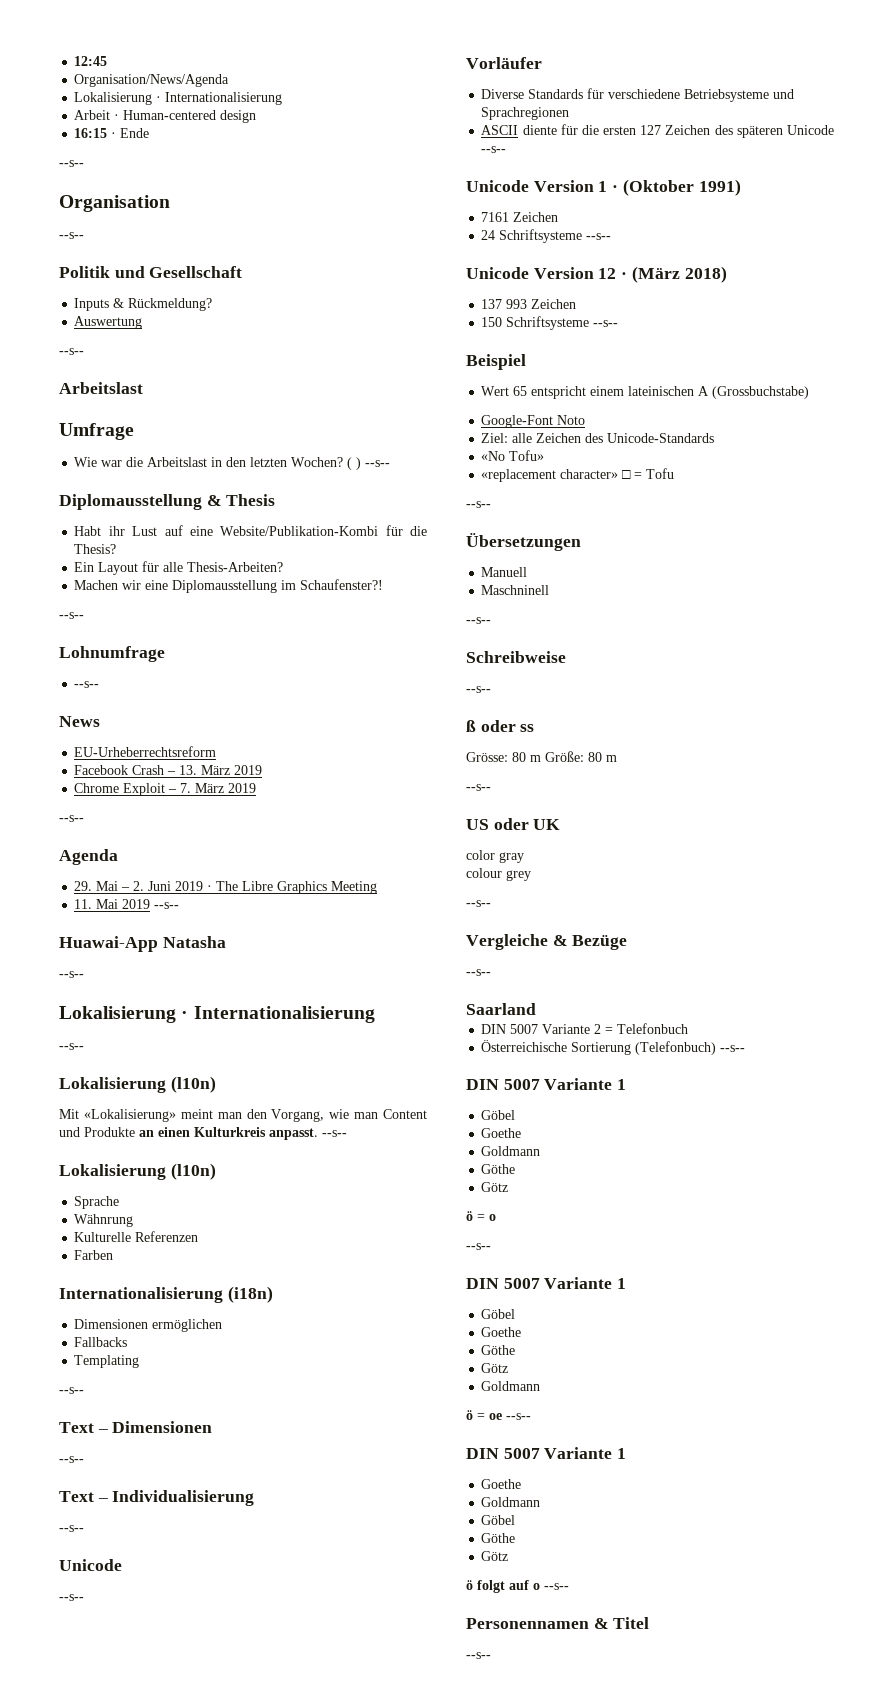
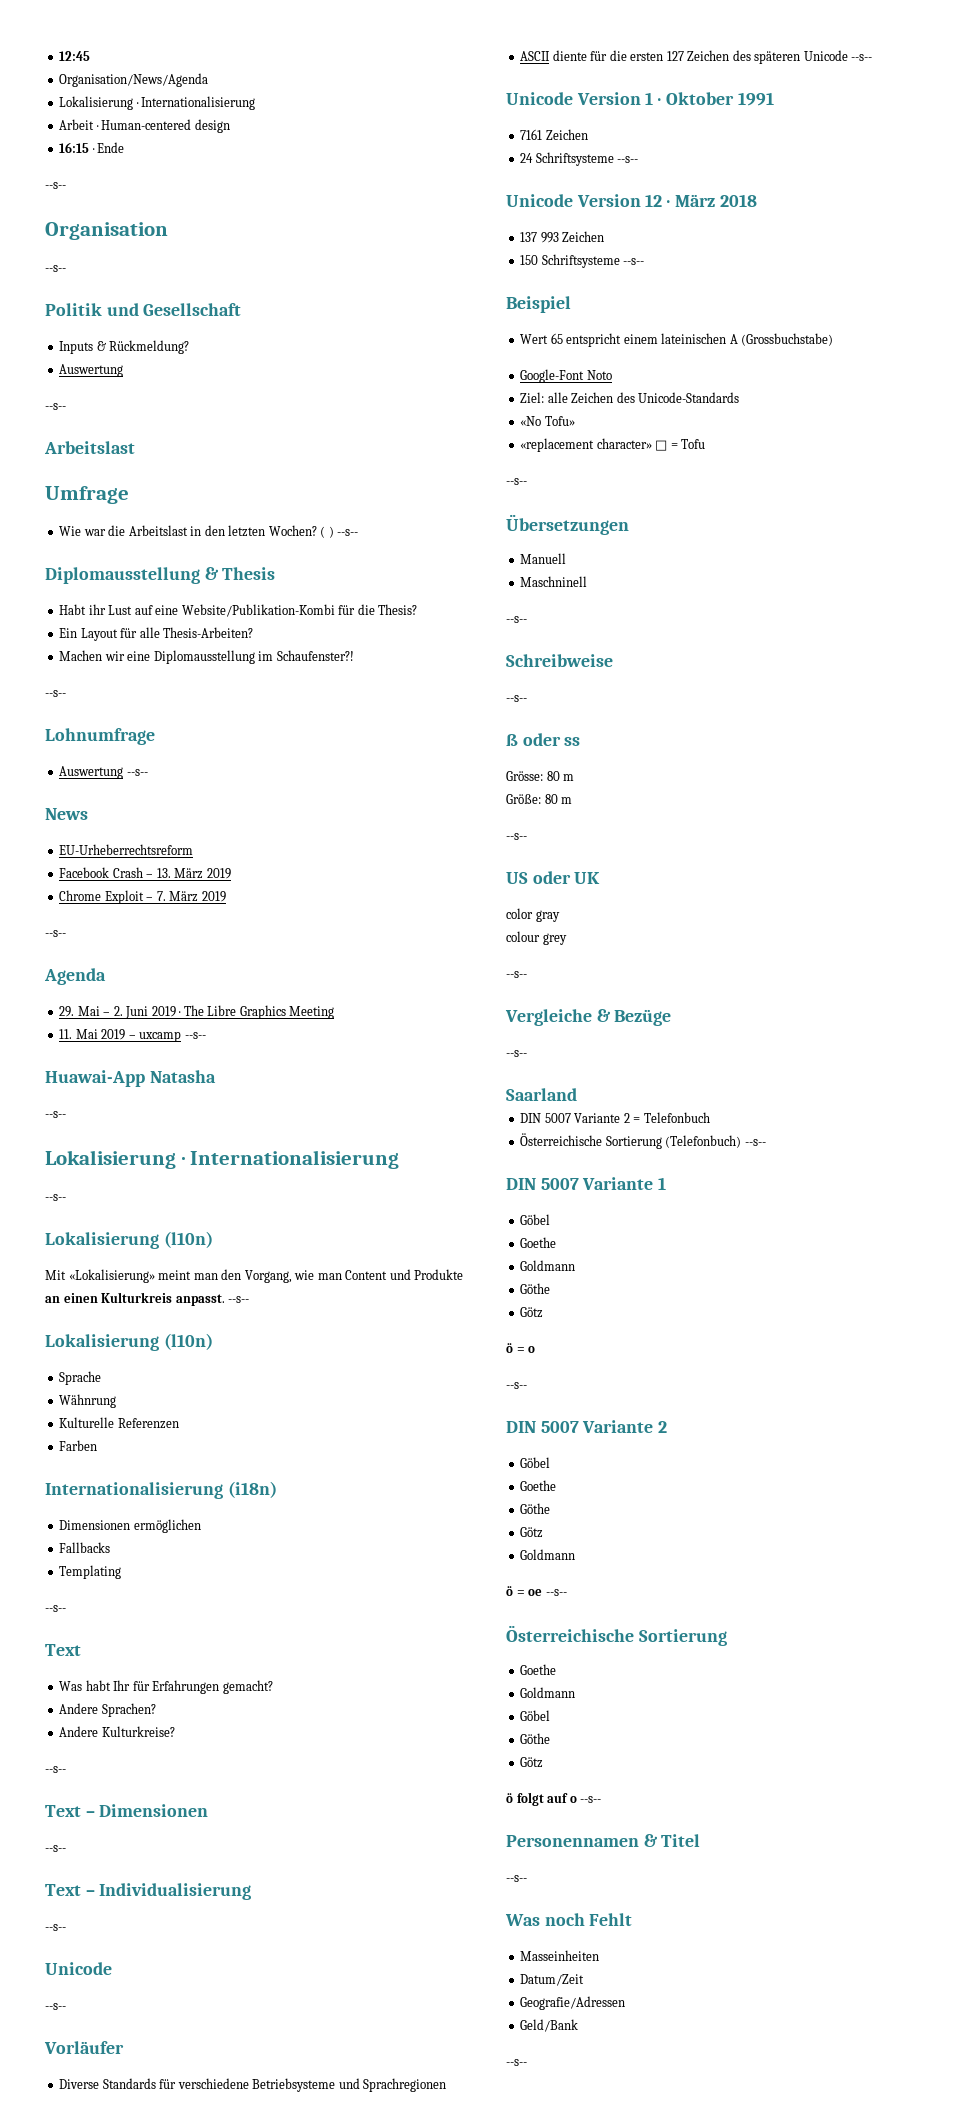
(165, 654) none -> [59,766,124,779] Auswertung
(151, 904) none -> [128,1031,182,1042] – uxcamp
(94, 1427) none -> [59,1680,273,1694] [59,1703,156,1717] [59,1726,175,1737] [45,1766,66,1773] [45,1805,81,1817] // Was habt Ihr für Erfahrungen gemacht? // Andere Sprachen? // Andere Kulturkreise? // --s-- // Text
[622,179,741,196] (Oktober 1991) -> [665,92,774,106] Oktober 1991
[631,266,727,283] (März 2018) -> [674,194,757,207] März 2018
(541, 758) none -> (575, 777) //
[617,1278,627,1289] 1 -> [658,1421,668,1433] 2
[466,1447,627,1459] DIN 5007 Variante 1 -> [506,1625,727,1646] Österreichische Sortierung
(491, 1655) none -> [505,1913,633,1926] [520,1950,600,1961] [520,1974,585,1986] [520,1996,626,2010] [520,2019,579,2032] [506,2059,527,2066] // Was noch Fehlt // Masseinheiten // Datum/Zeit // Geografie/Adressen // Geld/Bank // --s--

